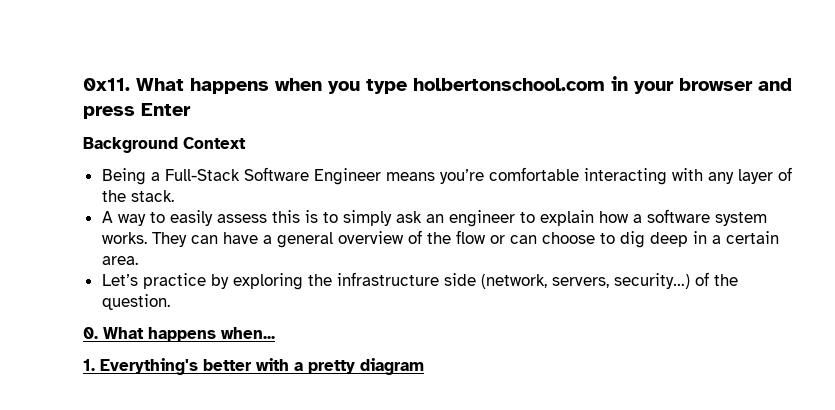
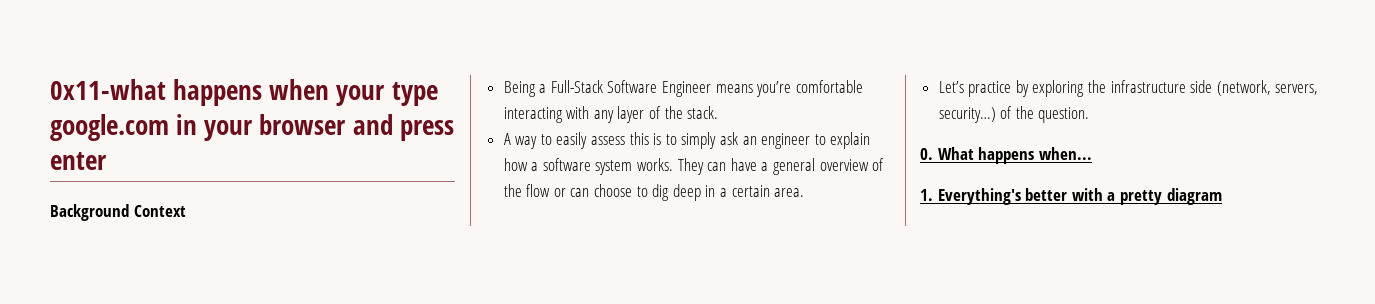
[83,78,605,94] 0x11. What happens when you type holbertonschool.com -> [50,79,438,106] [50,114,169,141] 0x11-what happens when your type google.com
[141,103,191,116] Enter -> [50,152,107,170] enter

